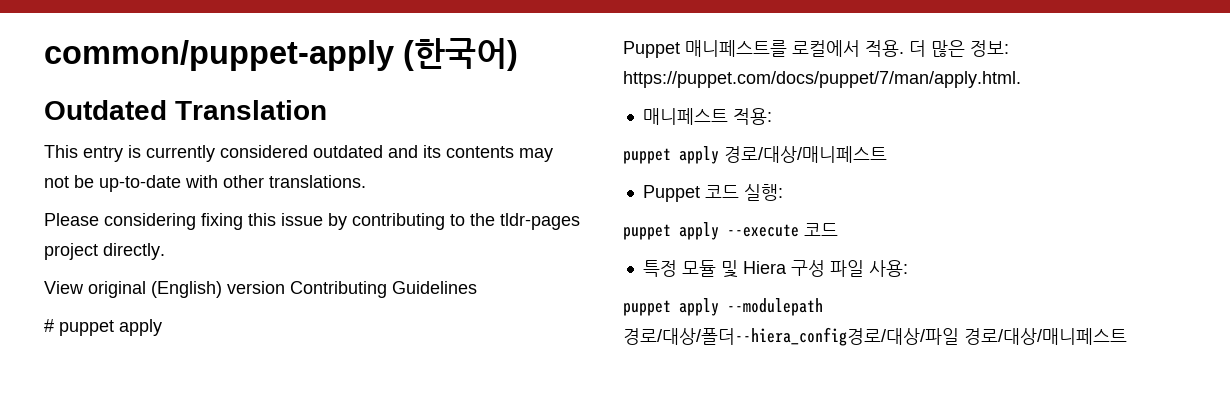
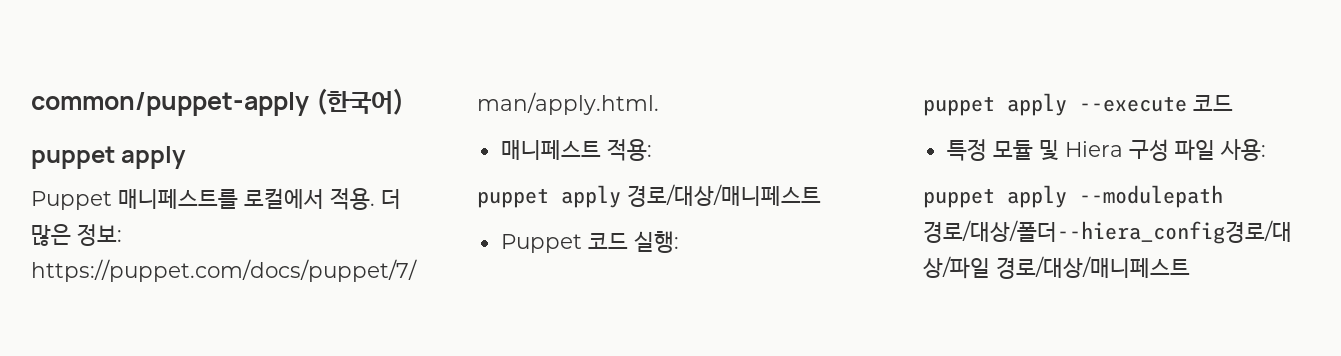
[44,100,327,120] [44,145,553,162] [44,175,366,192] [44,213,580,230] [44,243,165,260] [44,281,477,298] [44,319,54,332] Outdated Translation // This entry is currently considered outdated and its contents may not be up-to-date with other translations. // Please considering fixing this issue by contributing to the tldr-pages project directly. // View original (English) version Contributing Guidelines // # -> (404, 101) none

